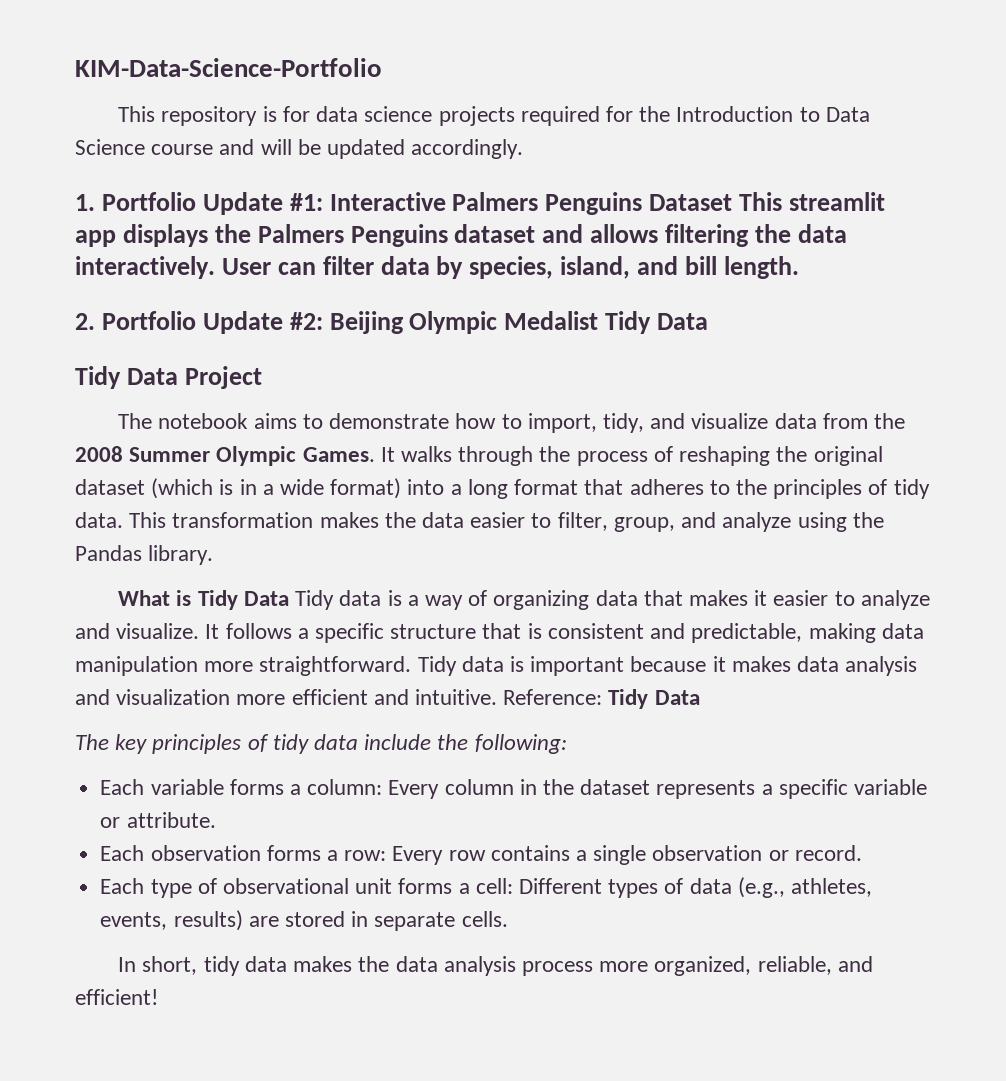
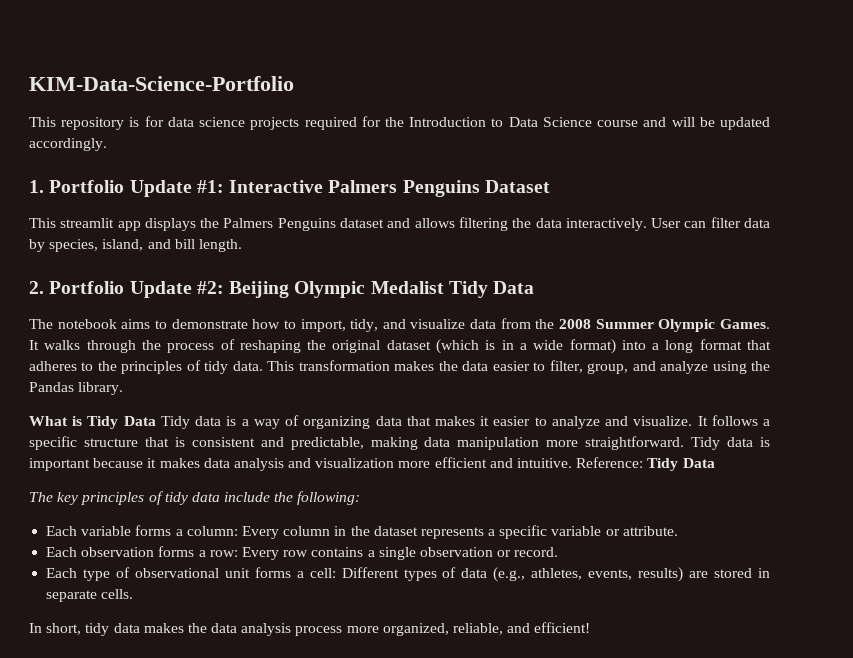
(733, 202) none -> (550, 186) //
[75,366,262,389] // Tidy Data Project -> (535, 287) none

